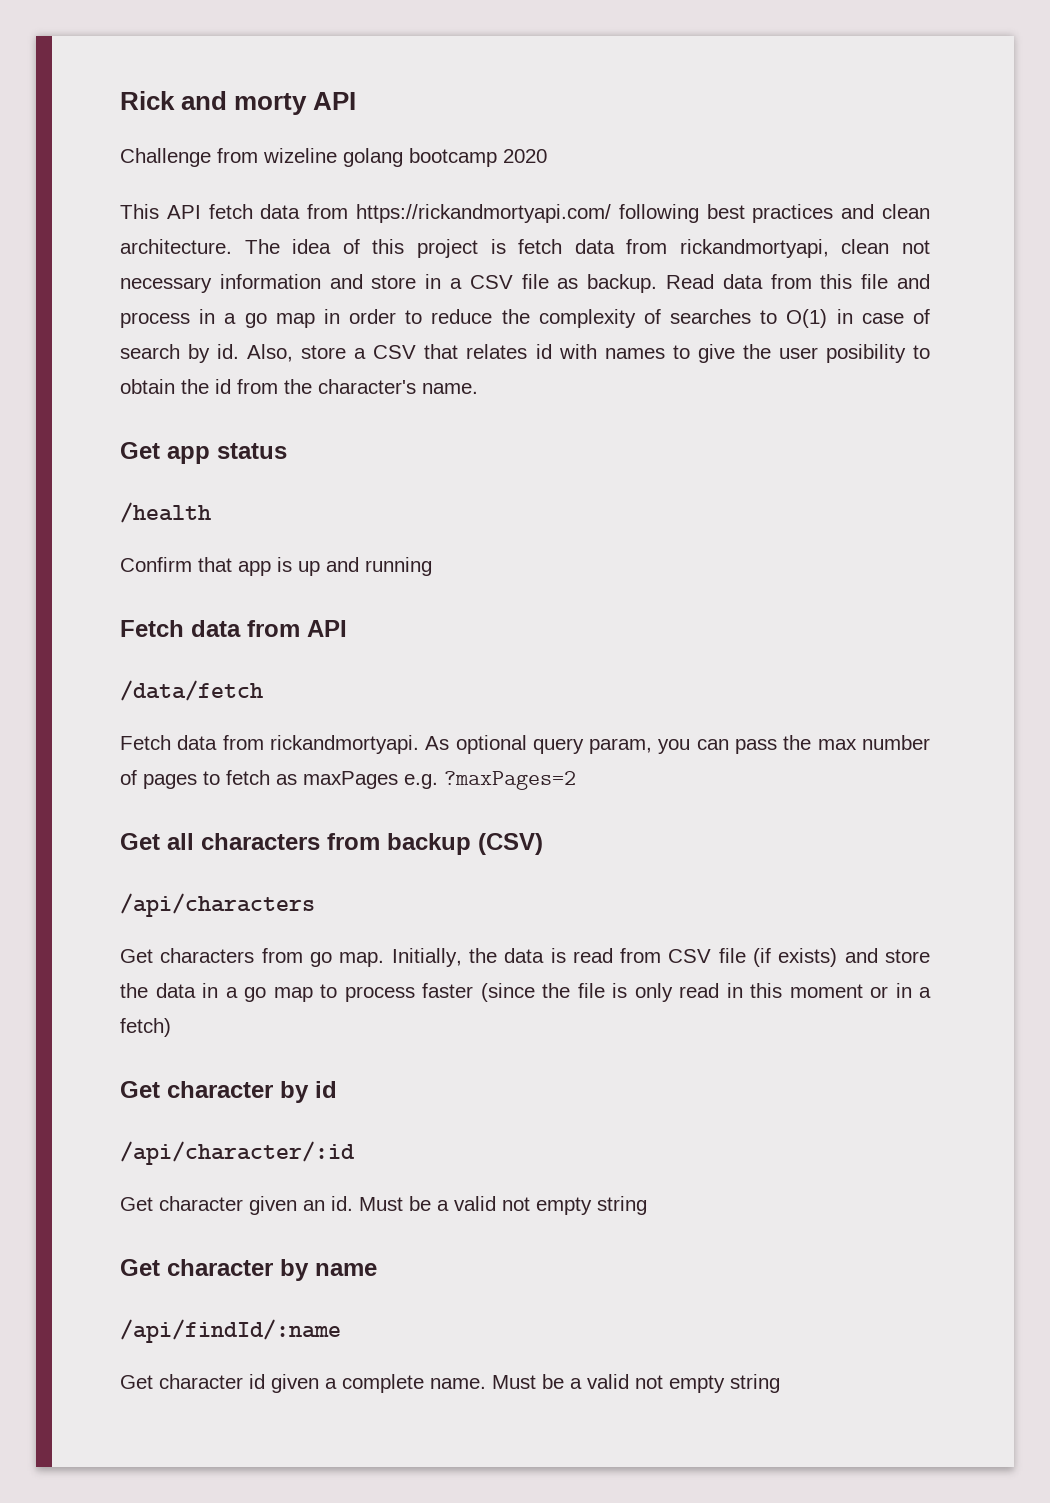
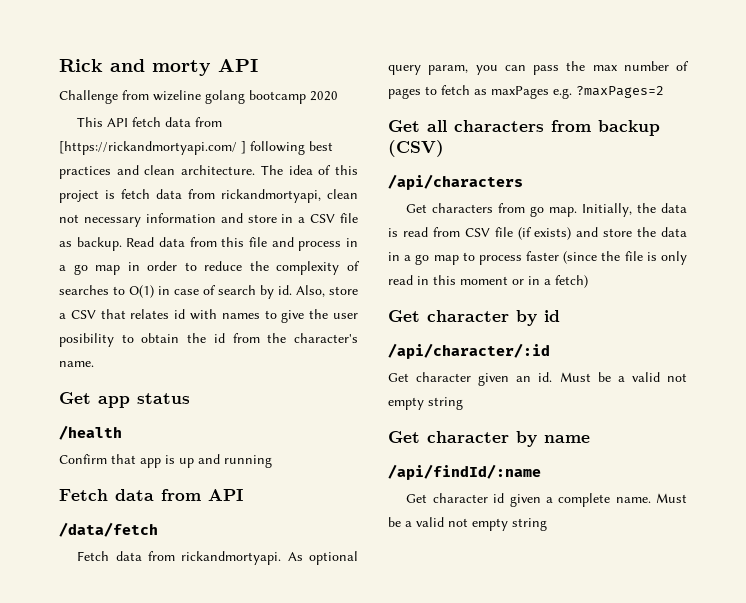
[356,204,611,223] https://rickandmortyapi.com/ -> [59,141,246,155] [https://rickandmortyapi.com/ ]

